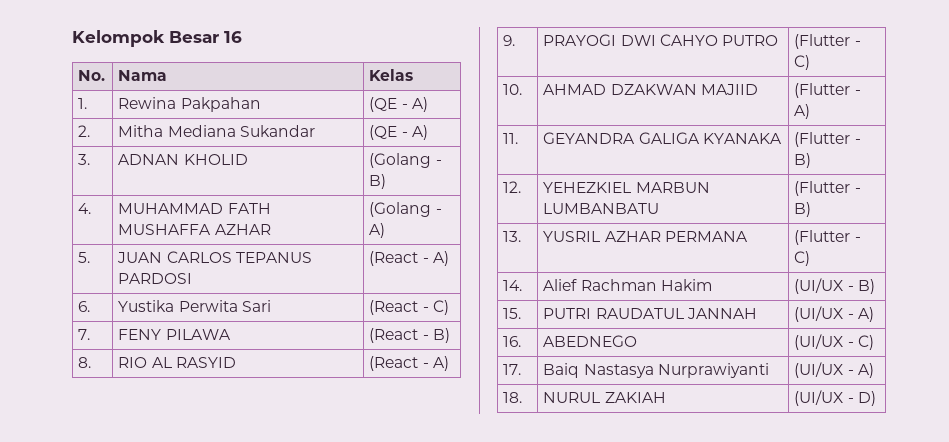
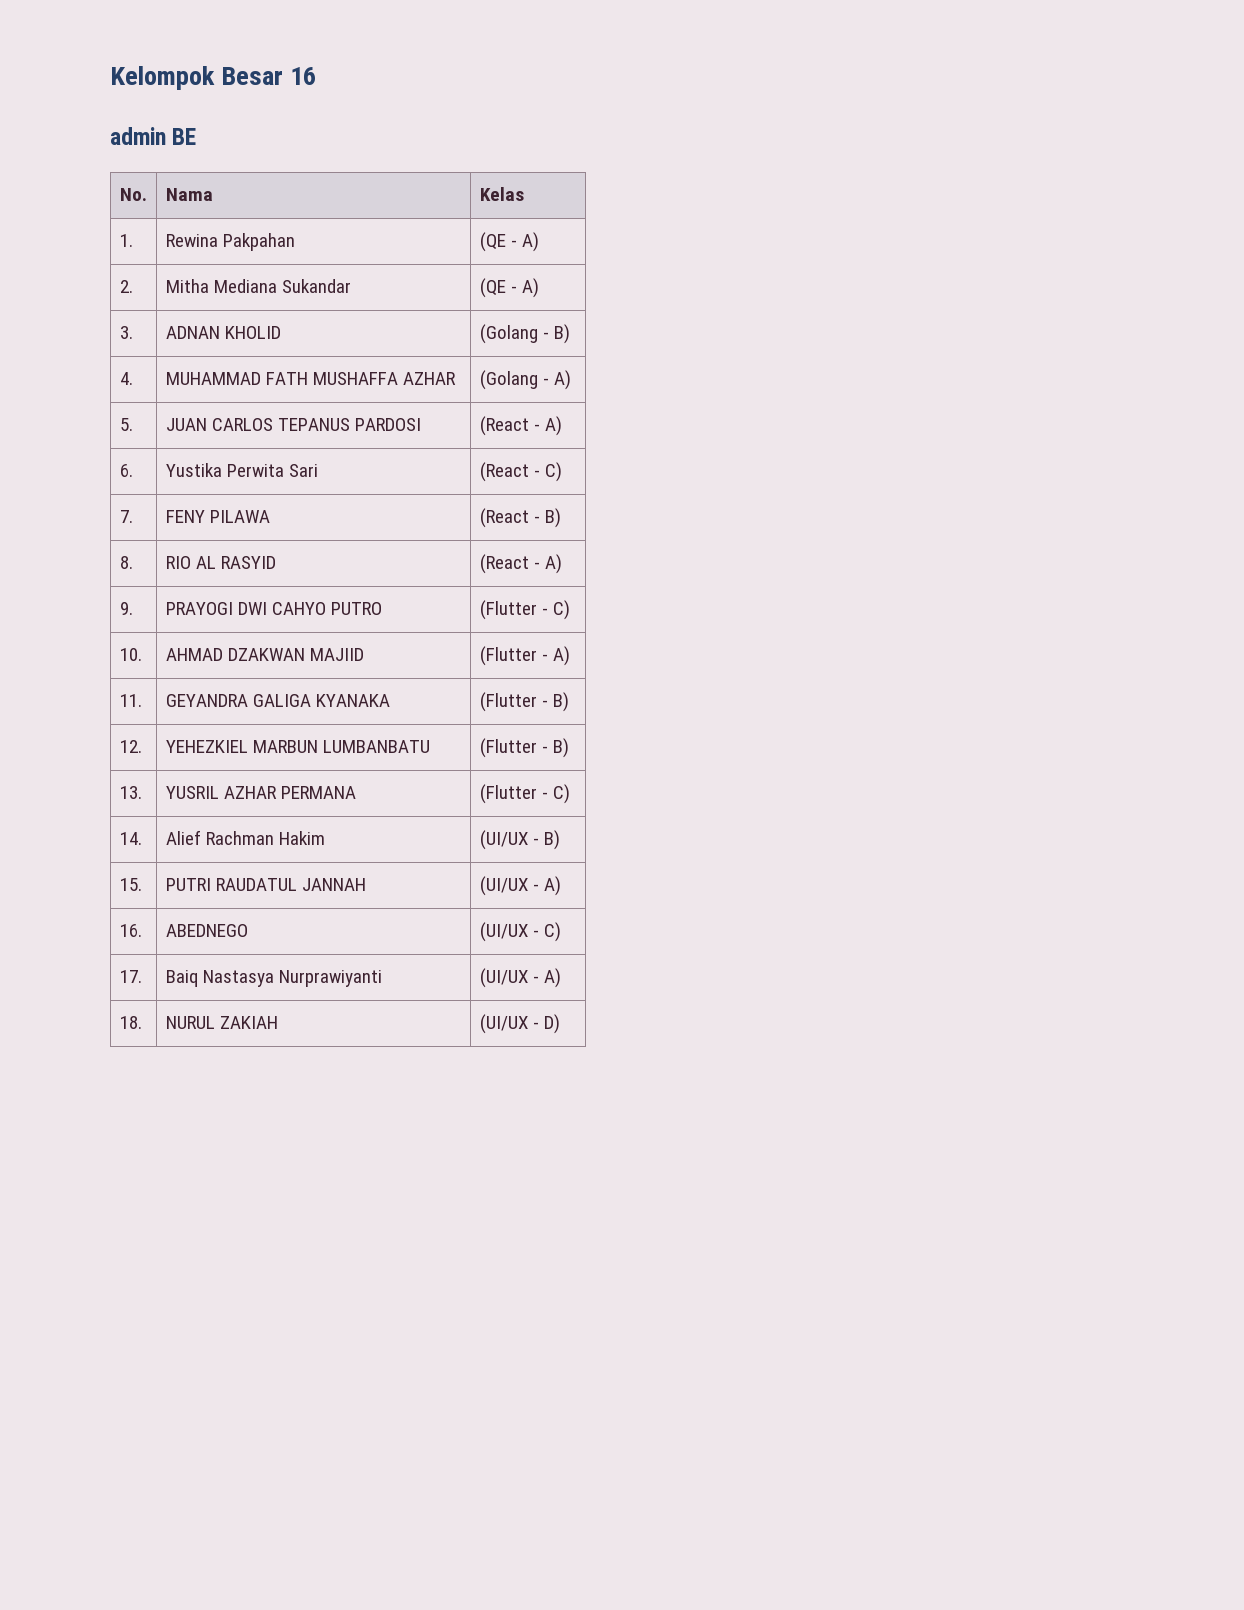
(242, 37) none -> [110,127,197,145] // admin BE

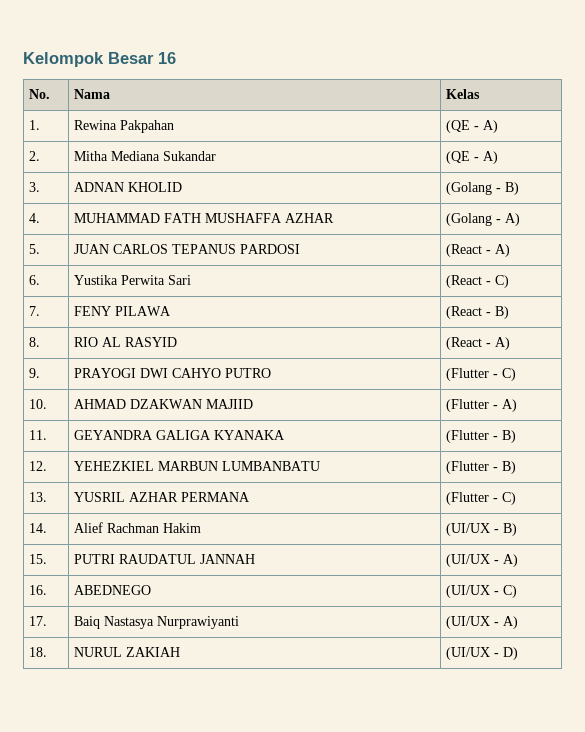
[110,127,197,145] // admin BE -> (176, 58) none

